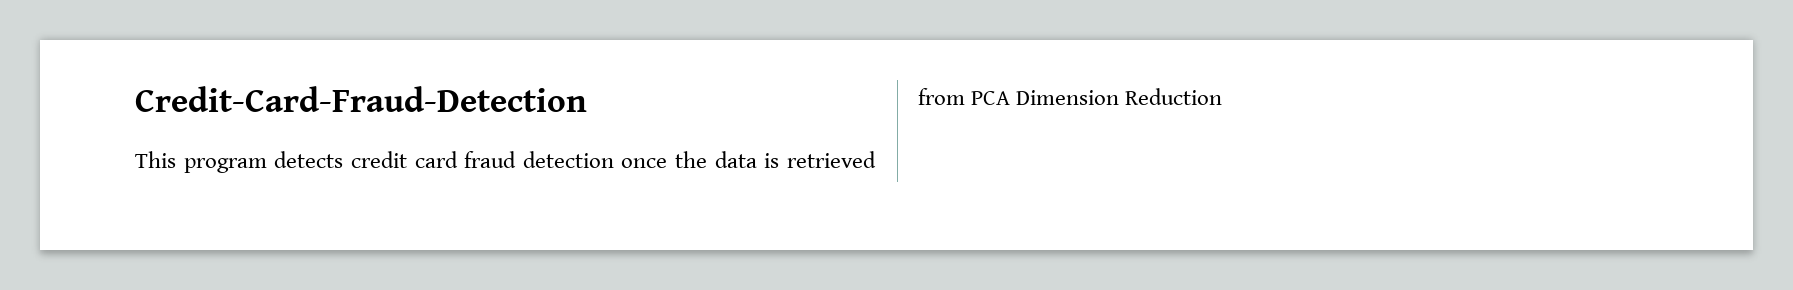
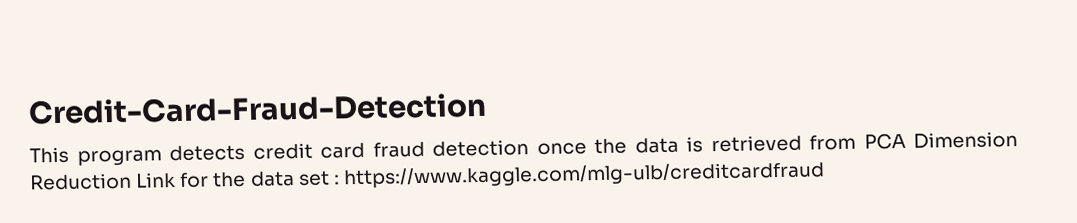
(1223, 96) none -> [135,161,825,189] Link for the data set : https://www.kaggle.com/mlg-ulb/creditcardfraud

